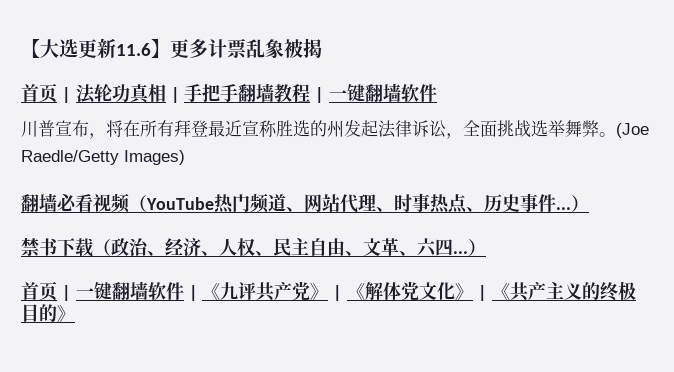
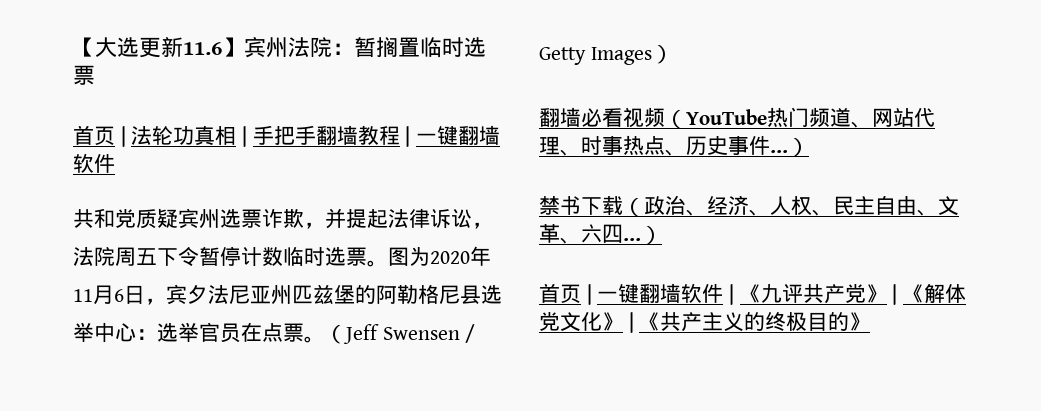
[170,38,322,59] 更多计票乱象被揭 -> [244,37,486,58] [73,65,95,85] 宾州法院：暂搁置临时选票
[21,120,649,139] [21,150,185,165] 川普宣布，将在所有拜登最近宣称胜选的州发起法律诉讼，全面挑战选举舞弊。(Joe Raedle/Getty Images) -> [73,208,493,229] [73,246,491,267] [73,284,502,305] [73,322,476,344] [539,44,673,65] 共和党质疑宾州选票诈欺，并提起法律诉讼，法院周五下令暂停计数临时选票。图为2020年11月6日，宾夕法尼亚州匹兹堡的阿勒格尼县选举中心：选举官员在点票。（Jeff Swensen / Getty Images）

